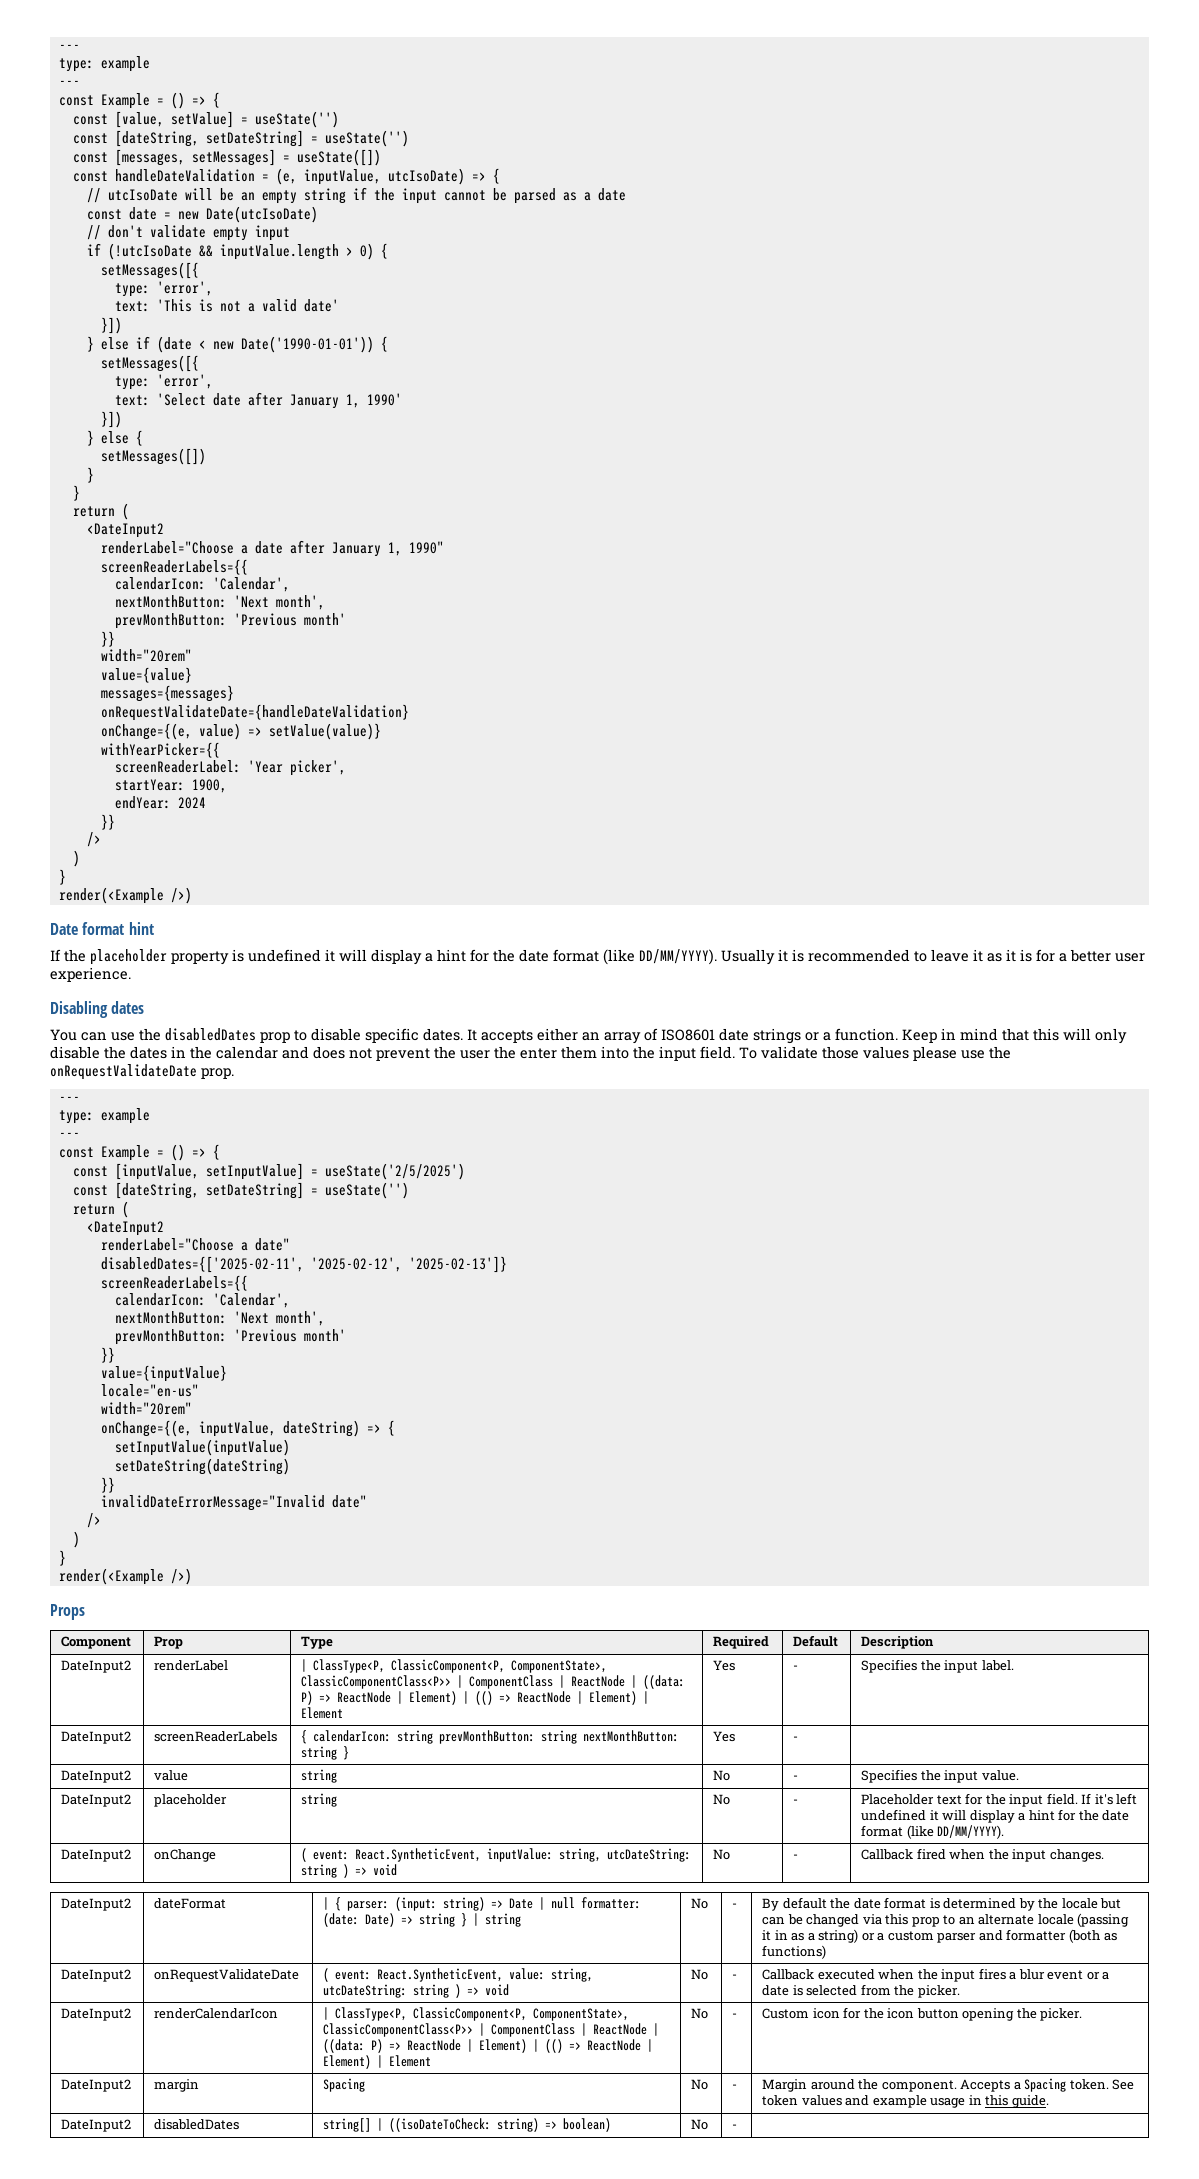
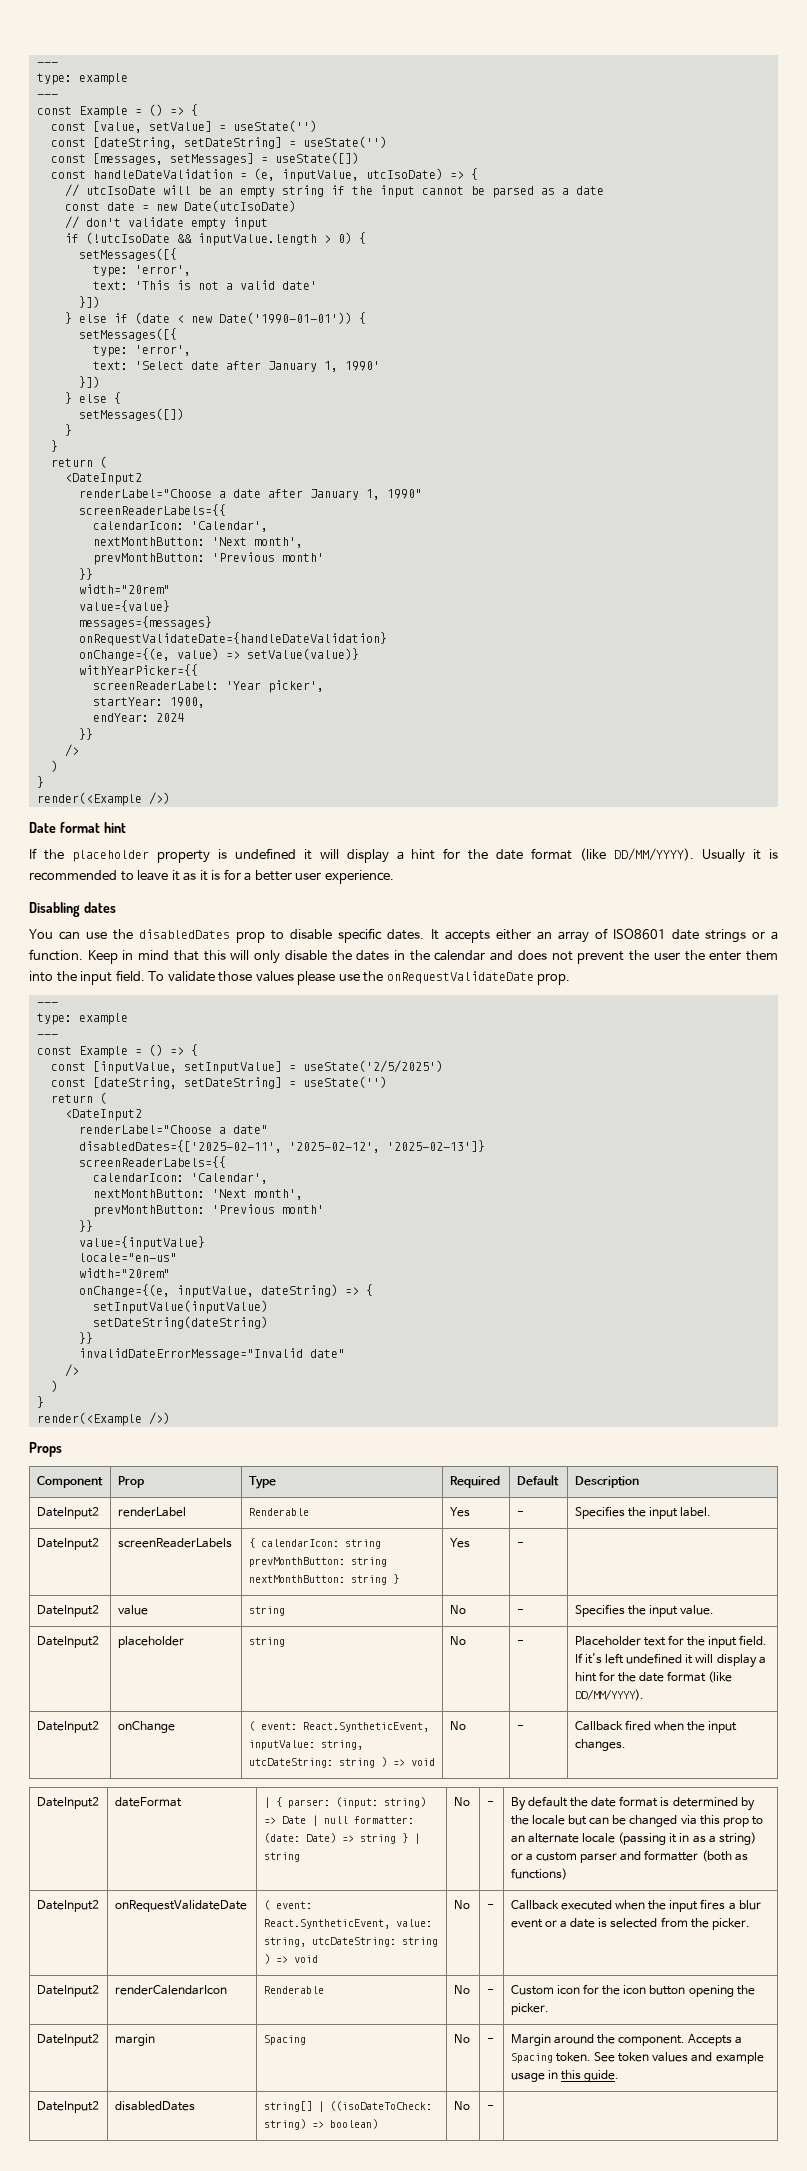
[301,1659,608,1673] [301,1675,686,1689] [301,1691,650,1705] [301,1707,344,1719] | ClassType<P, ClassicComponent<P, ComponentState>, ClassicComponentClass<P>> | ComponentClass | ReactNode | ((data: P) => ReactNode | Element) | (() => ReactNode | Element) | Element -> [248,1508,309,1516] Renderable
[323,2007,630,2021] [323,2023,660,2037] [323,2039,654,2053] [323,2055,432,2069] | ClassType<P, ClassicComponent<P, ComponentState>, ClassicComponentClass<P>> | ComponentClass | ReactNode | ((data: P) => ReactNode | Element) | (() => ReactNode | Element) | Element -> [263,1986,324,1994] Renderable

